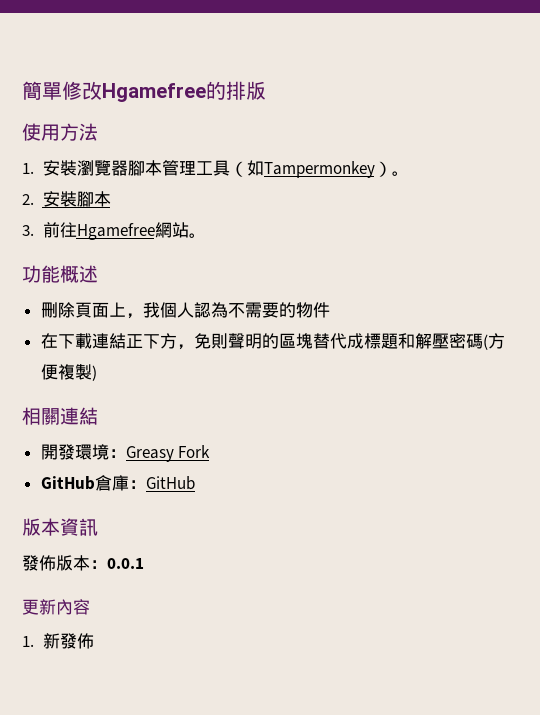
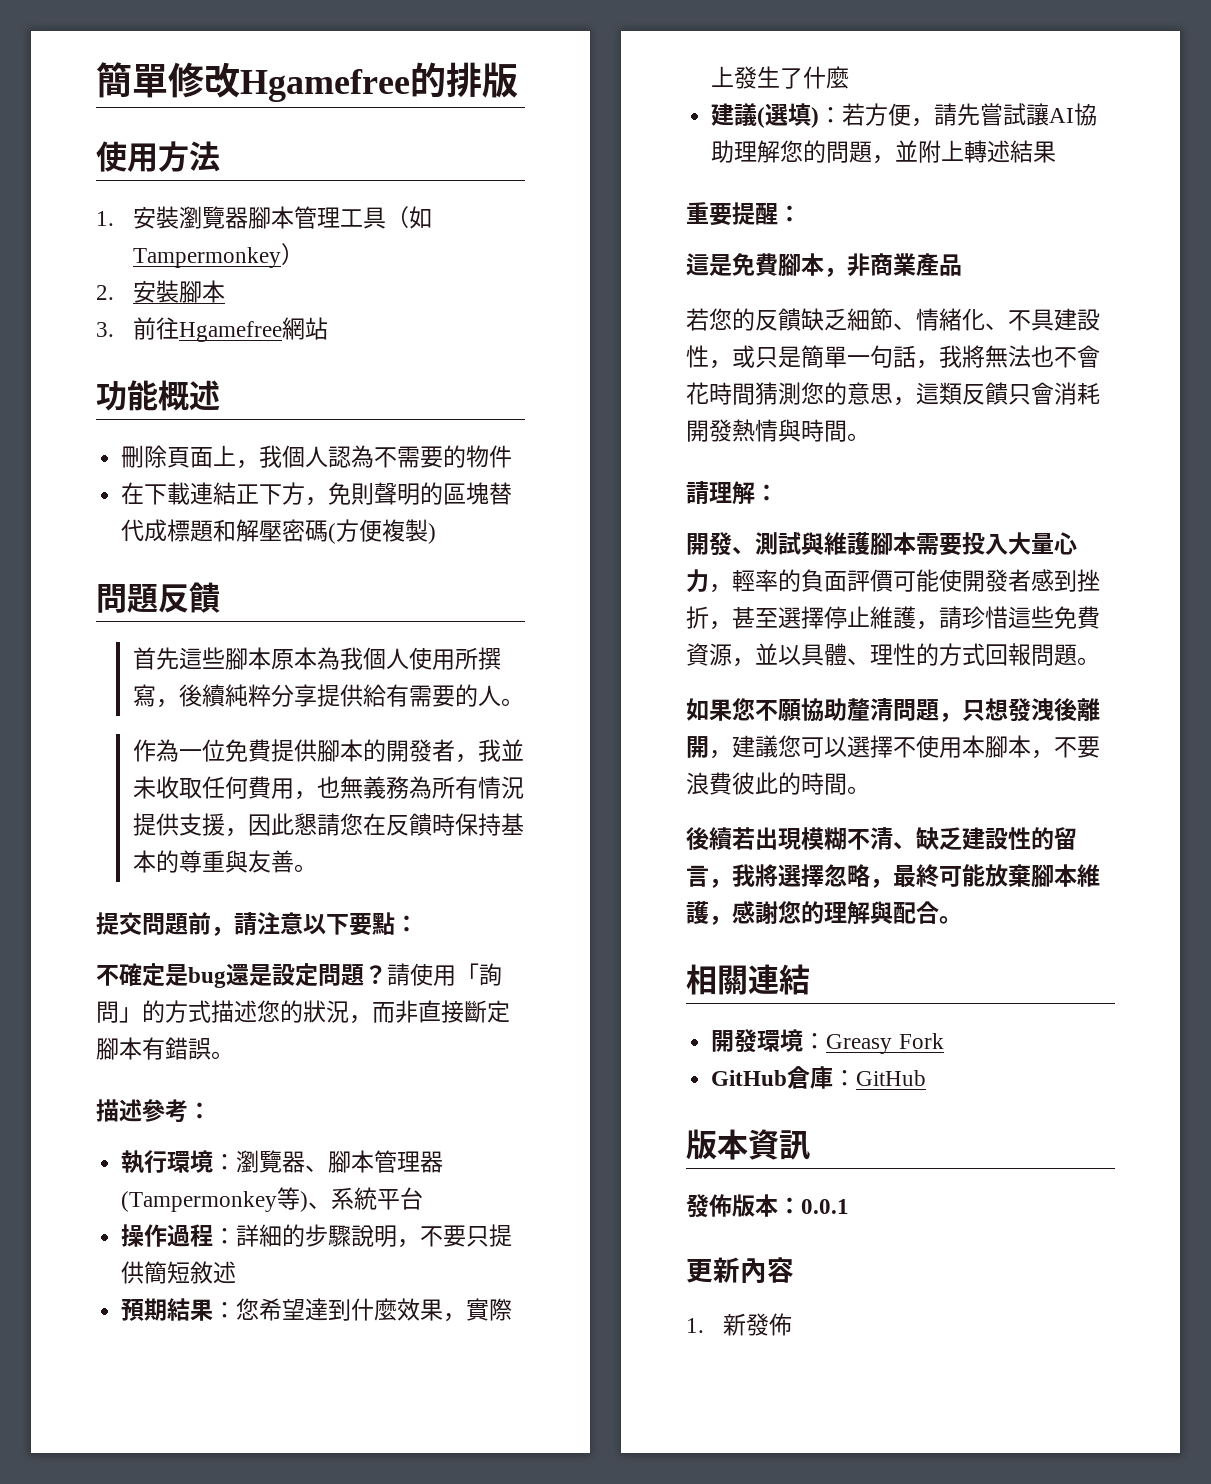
[391,171,409,176] 。 -> (304, 254) none
[188,233,206,238] 。 -> (328, 328) none
(97, 373) none -> [96,582,220,613] [132,647,501,670] [132,684,524,708] [132,739,524,763] [132,776,524,800] [132,813,524,837] [132,850,317,873] [96,912,418,936] [96,963,502,988] [96,1000,510,1024] [96,1037,234,1060] [96,1099,211,1123] [121,1150,444,1174] [121,1187,424,1212] [121,1224,513,1248] [121,1261,237,1284] [121,1298,513,1322] [711,66,850,89] [711,103,1098,128] [711,140,1057,164] [686,202,801,226] [686,253,962,277] [686,308,1100,331] [686,345,1100,369] [686,382,1100,406] [686,419,870,442] [686,481,778,505] [686,532,1077,556] [686,569,1100,593] [686,606,1100,630] [686,643,1100,667] [686,698,1100,722] [686,735,1100,759] [686,772,870,795] [686,827,1077,851] [686,864,1100,888] [686,901,962,925] // 問題反饋 // 首先這些腳本原本為我個人使用所撰寫，後續純粹分享提供給有需要的人。 // 作為一位免費提供腳本的開發者，我並未收取任何費用，也無義務為所有情況提供支援，因此懇請您在反饋時保持基本的尊重與友善。 // 提交問題前，請注意以下要點： // 不確定是bug還是設定問題？請使用「詢問」的方式描述您的狀況，而非直接斷定腳本有錯誤。 // 描述參考： // 執行環境：瀏覽器、腳本管理器(Tampermonkey等)、系統平台 // 操作過程：詳細的步驟說明，不要只提供簡短敘述 // 預期結果：您希望達到什麼效果，實際上發生了什麼 // 建議(選填)：若方便，請先嘗試讓AI協助理解您的問題，並附上轉述結果 // 重要提醒： // 這是免費腳本，非商業產品 // 若您的反饋缺乏細節、情緒化、不具建設性，或只是簡單一句話，我將無法也不會花時間猜測您的意思，這類反饋只會消耗開發熱情與時間。 // 請理解： // 開發、測試與維護腳本需要投入大量心力，輕率的負面評價可能使開發者感到挫折，甚至選擇停止維護，請珍惜這些免費資源，並以具體、理性的方式回報問題。 // 如果您不願協助釐清問題，只想發洩後離開，建議您可以選擇不使用本腳本，不要浪費彼此的時間。 // 後續若出現模糊不清、缺乏建設性的留言，我將選擇忽略，最終可能放棄腳本維護，感謝您的理解與配合。

